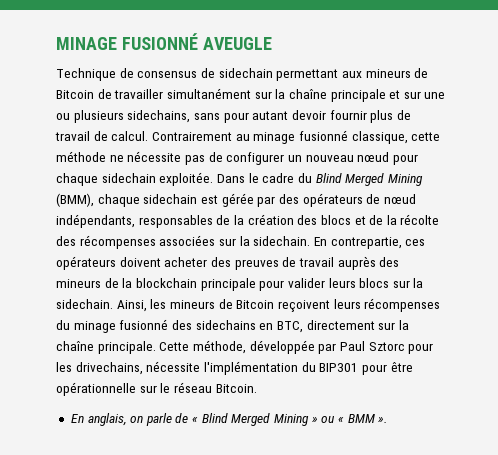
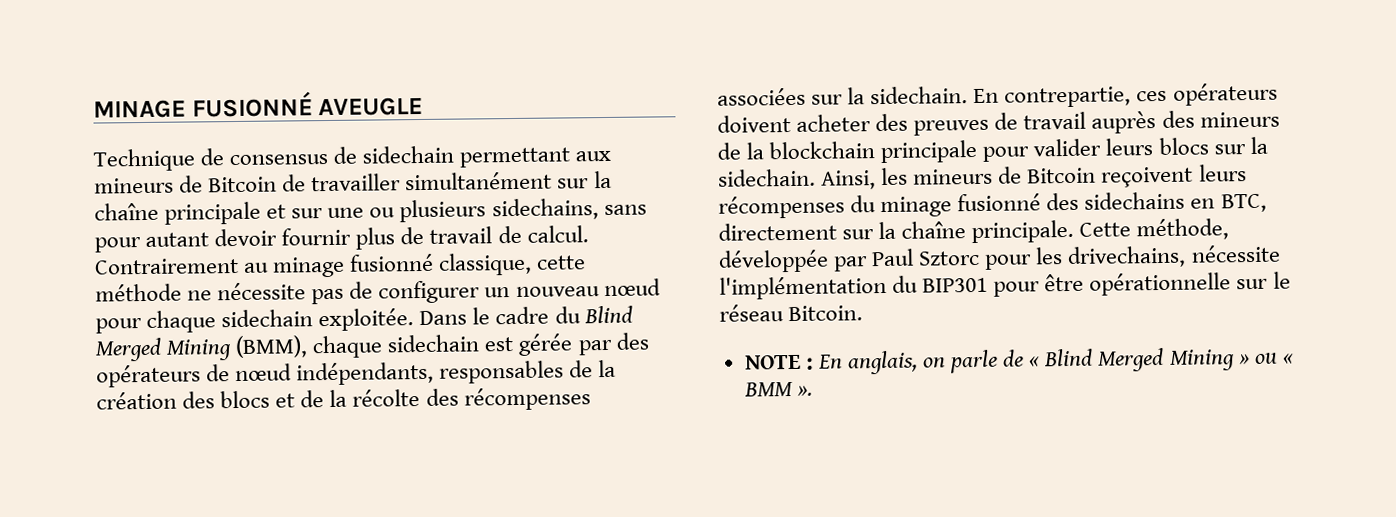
(257, 388) none -> [744,354,814,370] NOTE :

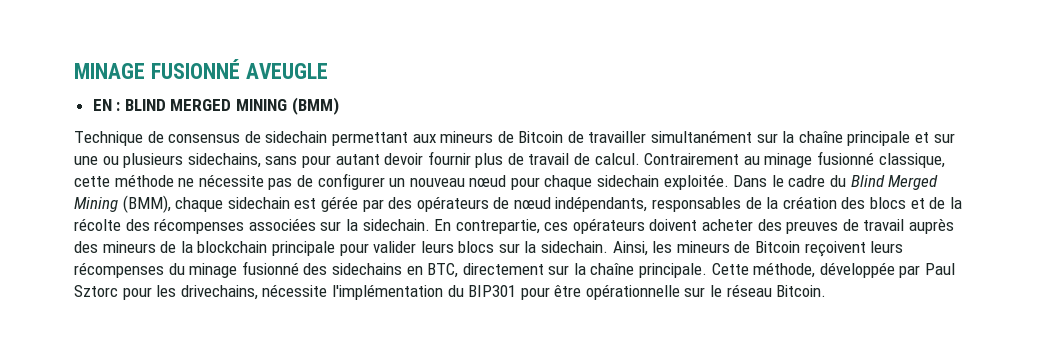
(424, 106) none -> [92,97,339,115] // EN : BLIND MERGED MINING (BMM)
[744,347,1294,375] [743,381,813,397] // NOTE : En anglais, on parle de « Blind Merged Mining » ou « BMM ». -> (827, 291) none

